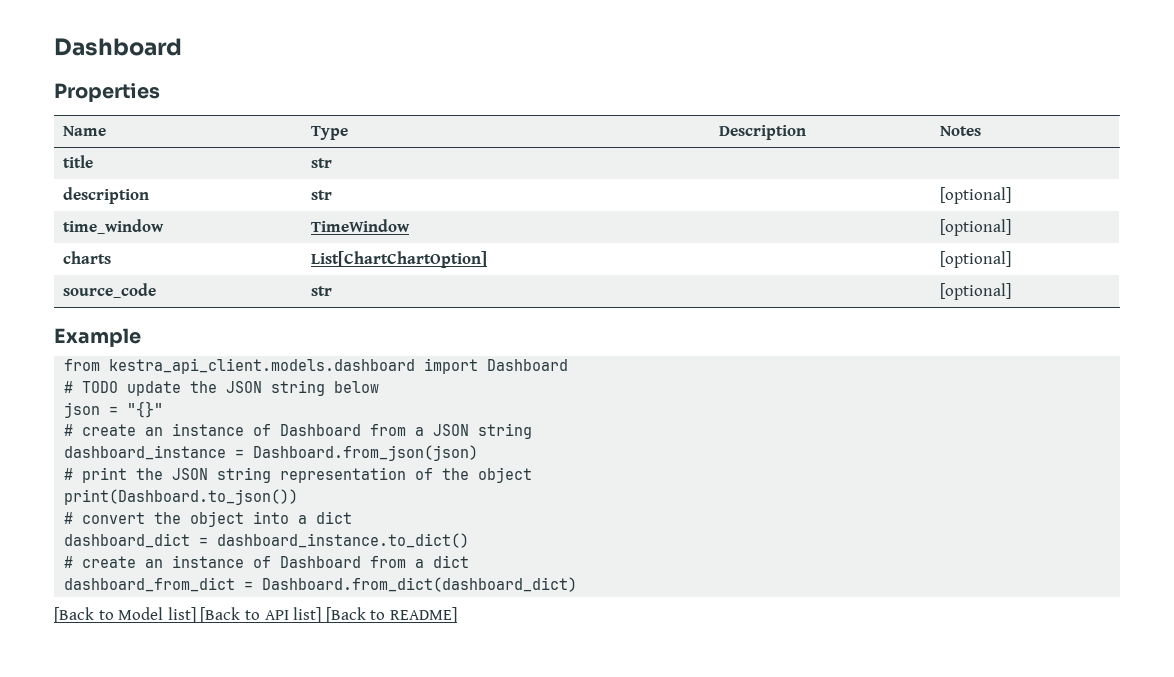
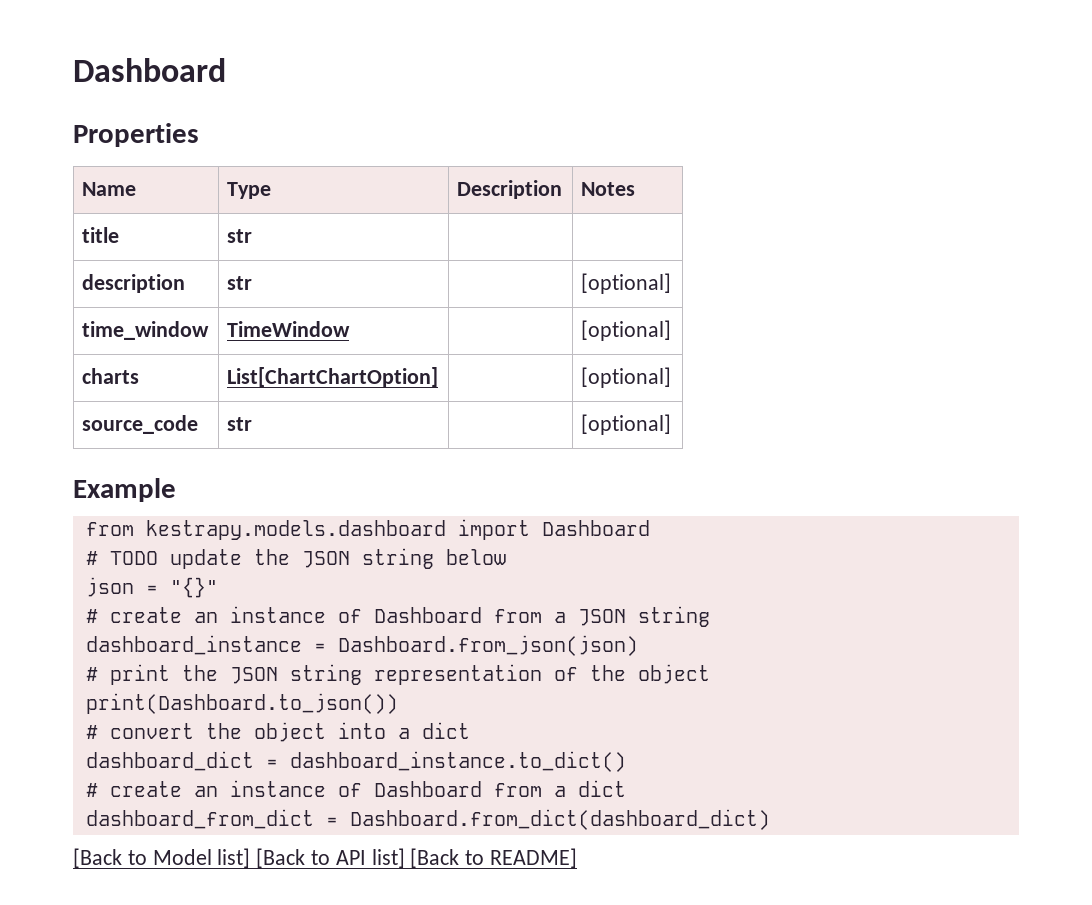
[109,358,416,374] kestra_api_client.models.dashboard -> [145,520,446,540] kestrapy.models.dashboard

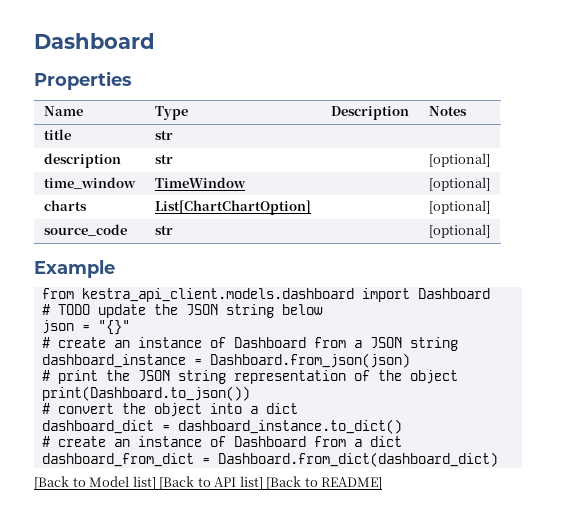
[145,520,446,540] kestrapy.models.dashboard -> [81,288,354,302] kestra_api_client.models.dashboard

